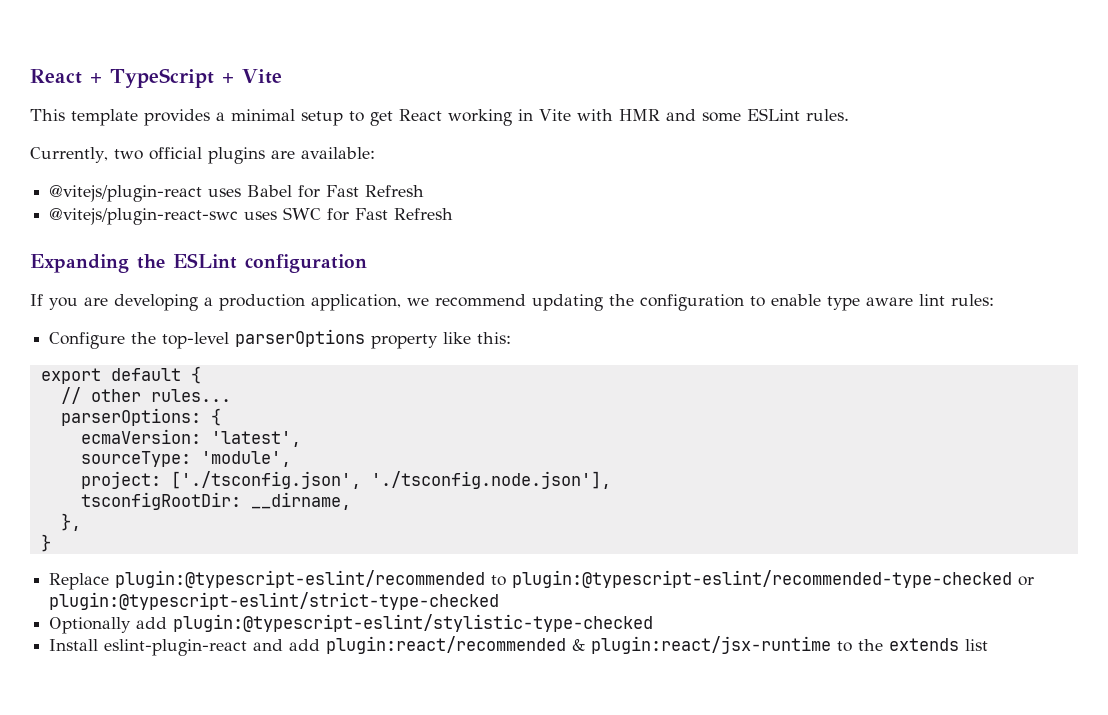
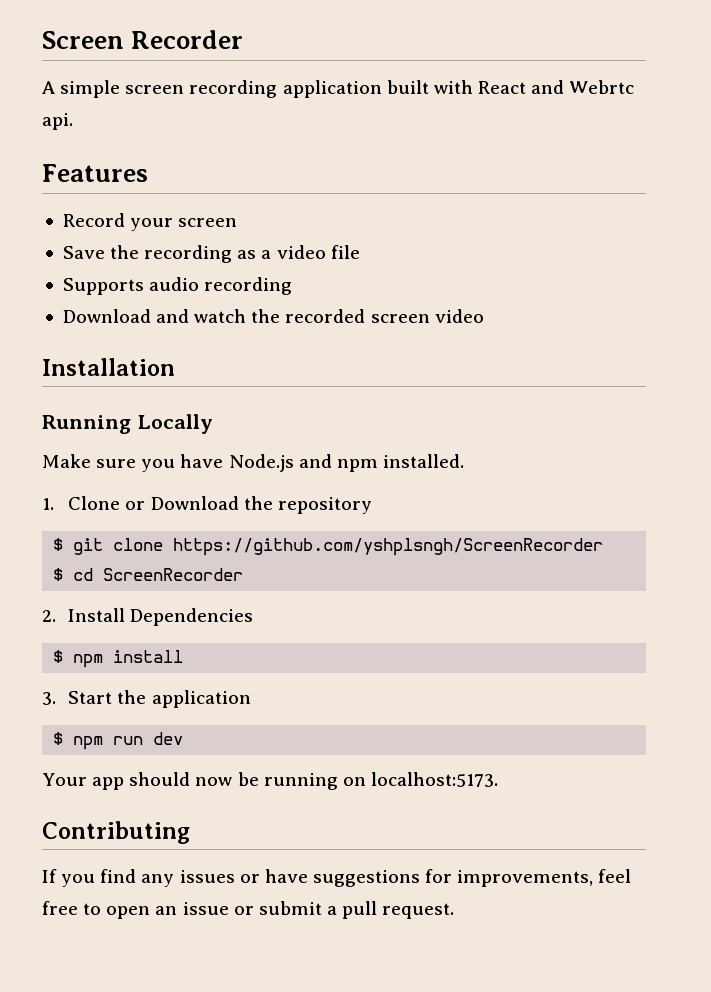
[30,68,282,88] [30,108,849,126] [30,147,375,164] [49,185,425,202] [49,207,454,225] [30,253,367,273] [30,294,994,311] [49,329,512,349] [40,366,201,384] [60,387,231,404] [60,408,221,426] [80,429,301,447] [80,451,291,467] [80,471,611,489] [80,492,351,510] [60,513,81,531] [40,534,51,552] [49,570,1035,590] [49,592,500,610] [49,614,654,634] [49,636,989,656] React + TypeScript + Vite // This template provides a minimal setup to get React working in Vite with HMR and some ESLint rules. // Currently, two official plugins are available: // @vitejs/plugin-react uses Babel for Fast Refresh // @vitejs/plugin-react-swc uses SWC for Fast Refresh // Expanding the ESLint configuration // If you are developing a production application, we recommend updating the configuration to enable type aware lint rules: // Configure the top-level parserOptions property like this: // export default { // // other rules... // parserOptions: { // ecmaVersion: 'latest', // sourceType: 'module', // project: ['./tsconfig.json', './tsconfig.node.json'], // tsconfigRootDir: __dirname, // }, // } // Replace plugin:@typescript-eslint/recommended to plugin:@typescript-eslint/recommended-type-checked or plugin:@typescript-eslint/strict-type-checked // Optionally add plugin:@typescript-eslint/stylistic-type-checked // Install eslint-plugin-react and add plugin:react/recommended & plugin:react/jsx-runtime to the extends list -> [42,30,244,49] [42,80,635,98] [42,113,73,130] [42,164,148,182] [62,213,238,231] [62,245,360,263] [62,277,293,295] [62,309,484,323] [42,358,175,376] [42,414,213,434] [42,454,464,472] [42,496,372,514] [53,538,604,556] [53,568,244,581] [42,608,254,626] [53,650,184,668] [42,690,251,708] [53,732,184,750] [42,772,498,790] [42,821,190,844] [42,869,632,887] [42,901,455,919] Screen Recorder // A simple screen recording application built with React and Webrtc api. // Features // Record your screen // Save the recording as a video file // Supports audio recording // Download and watch the recorded screen video // Installation // Running Locally // Make sure you have Node.js and npm installed. // 1. Clone or Download the repository // $ git clone https://github.com/yshplsngh/ScreenRecorder // $ cd ScreenRecorder // 2. Install Dependencies // $ npm install // 3. Start the application // $ npm run dev // Your app should now be running on localhost:5173. // Contributing // If you find any issues or have suggestions for improvements, feel free to open an issue or submit a pull request.

